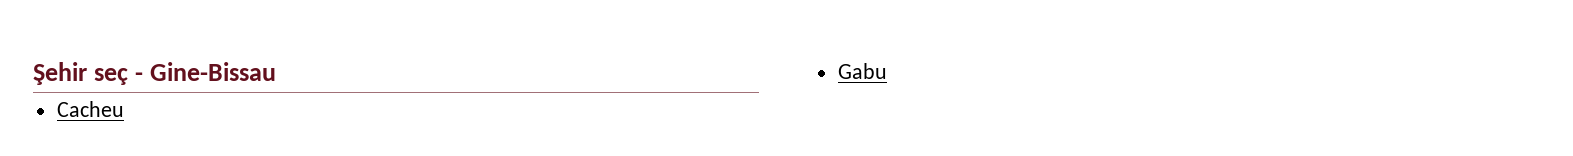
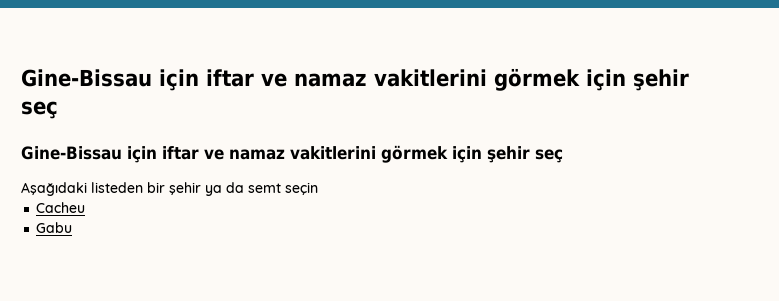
[33,62,277,85] Şehir seç - Gine-Bissau -> [21,68,689,91] [21,101,58,119] [21,145,563,163] [21,182,318,196] Gine-Bissau için iftar ve namaz vakitlerini görmek için şehir seç // Gine-Bissau için iftar ve namaz vakitlerini görmek için şehir seç // Aşağıdaki listeden bir şehir ya da semt seçin

